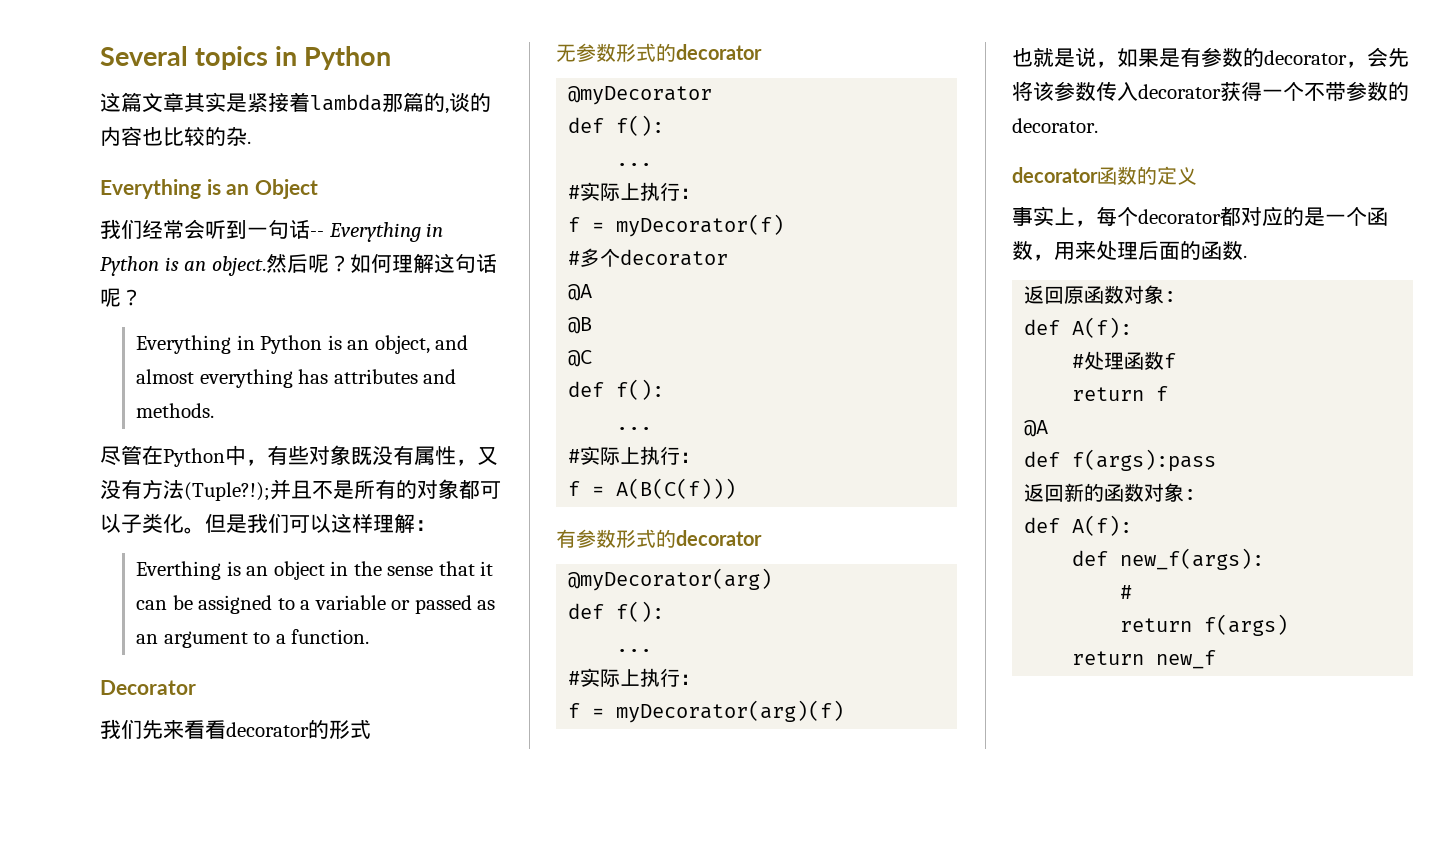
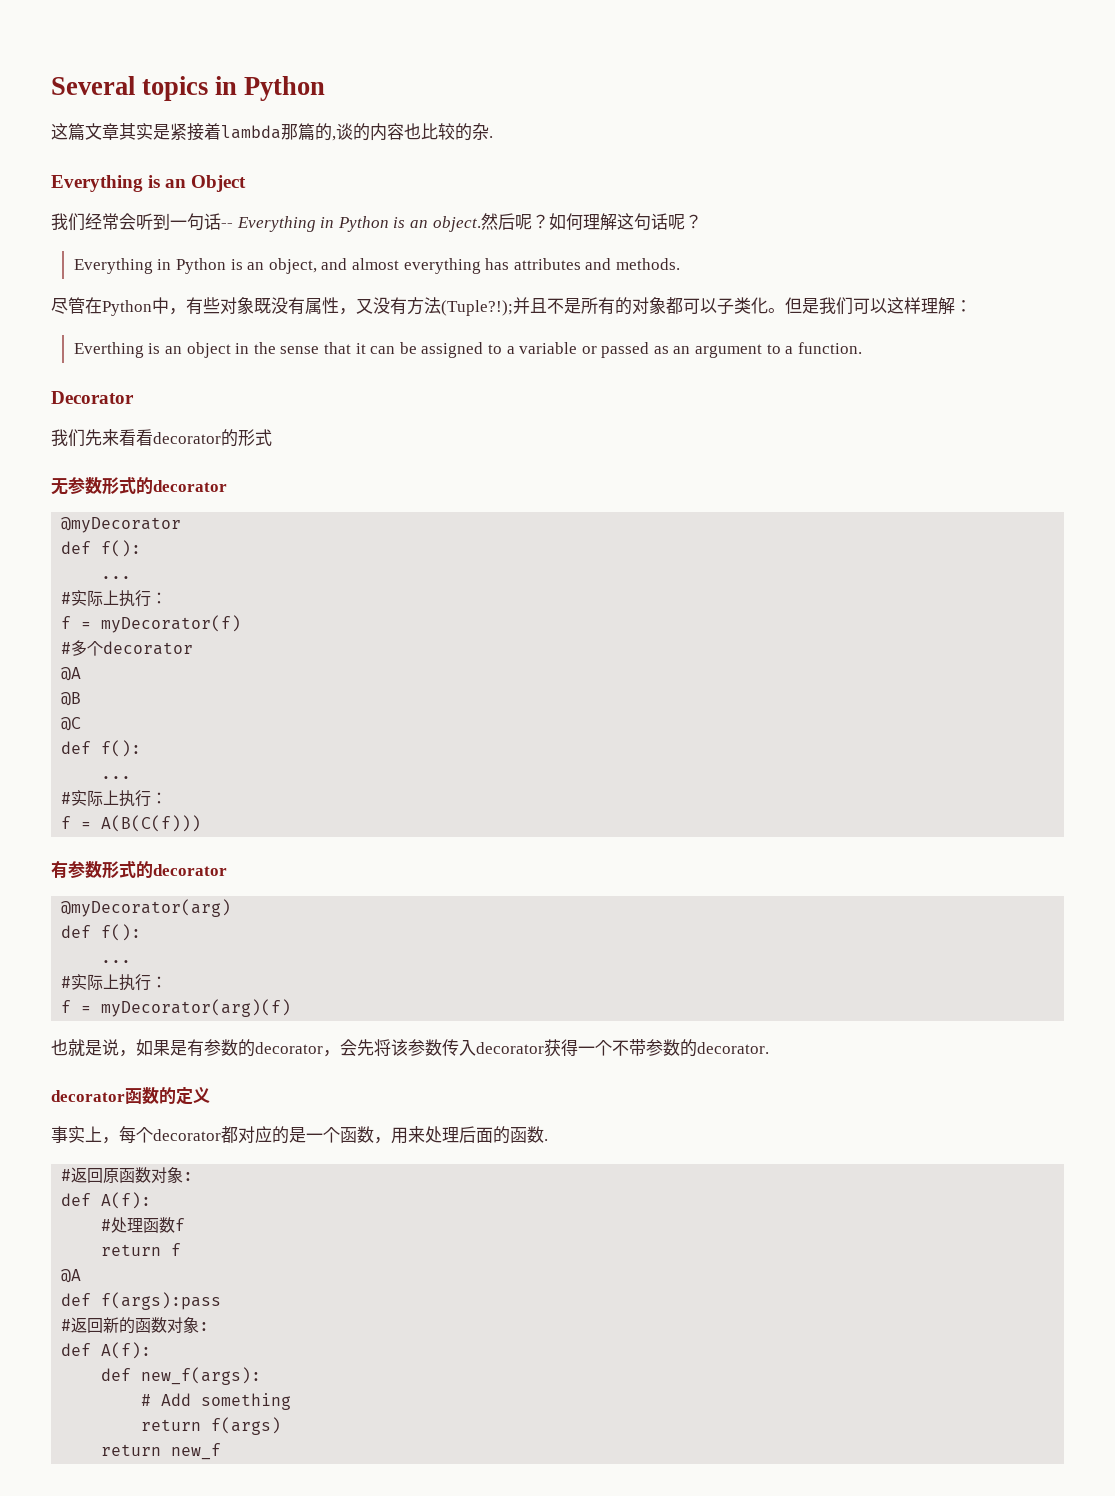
(1247, 256) none -> [61,1169,72,1181] #
(1217, 460) none -> [61,1319,72,1331] #
(1133, 592) none -> [161,1393,292,1410] Add something

